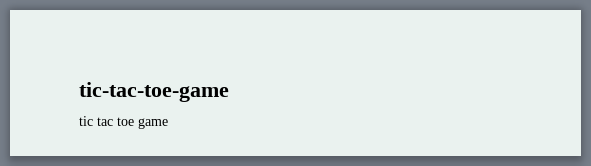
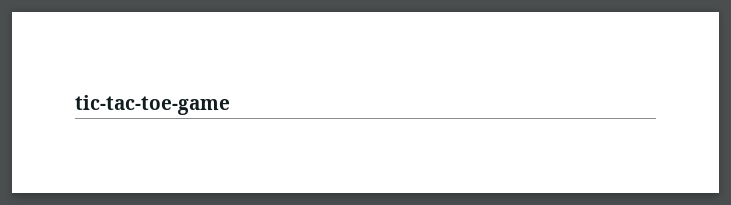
[79,116,168,129] // tic tac toe game -> (230, 105) none

